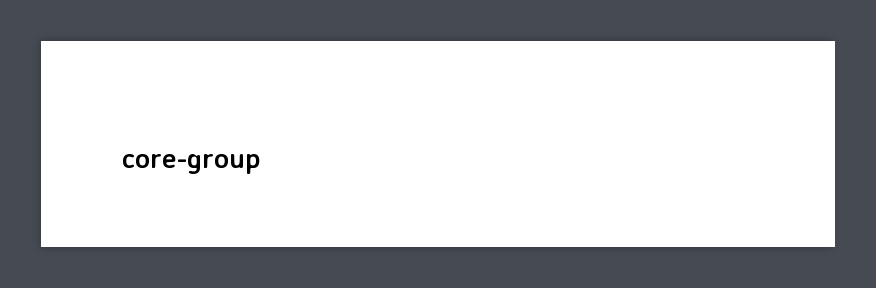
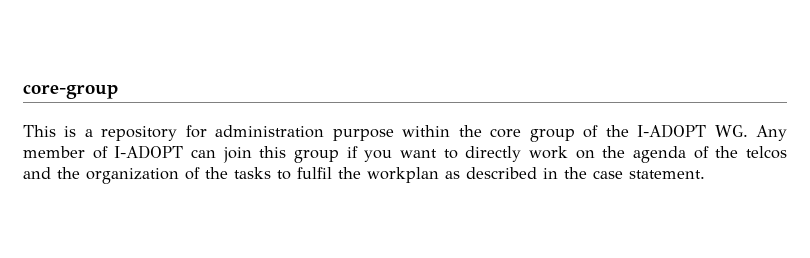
(261, 164) none -> [23,124,787,142] [23,145,787,163] [23,167,705,184] // This is a repository for administration purpose within the core group of the I-ADOPT WG. Any member of I-ADOPT can join this group if you want to directly work on the agenda of the telcos and the organization of the tasks to fulfil the workplan as described in the case statement.

